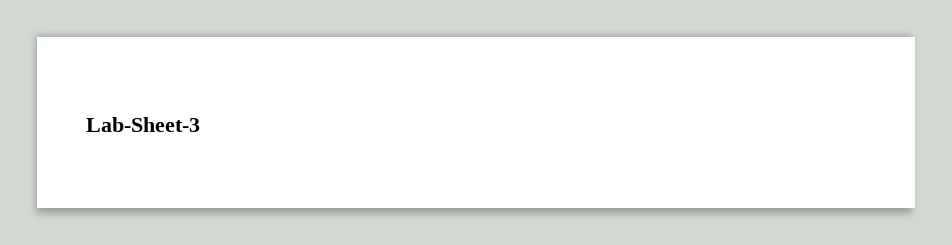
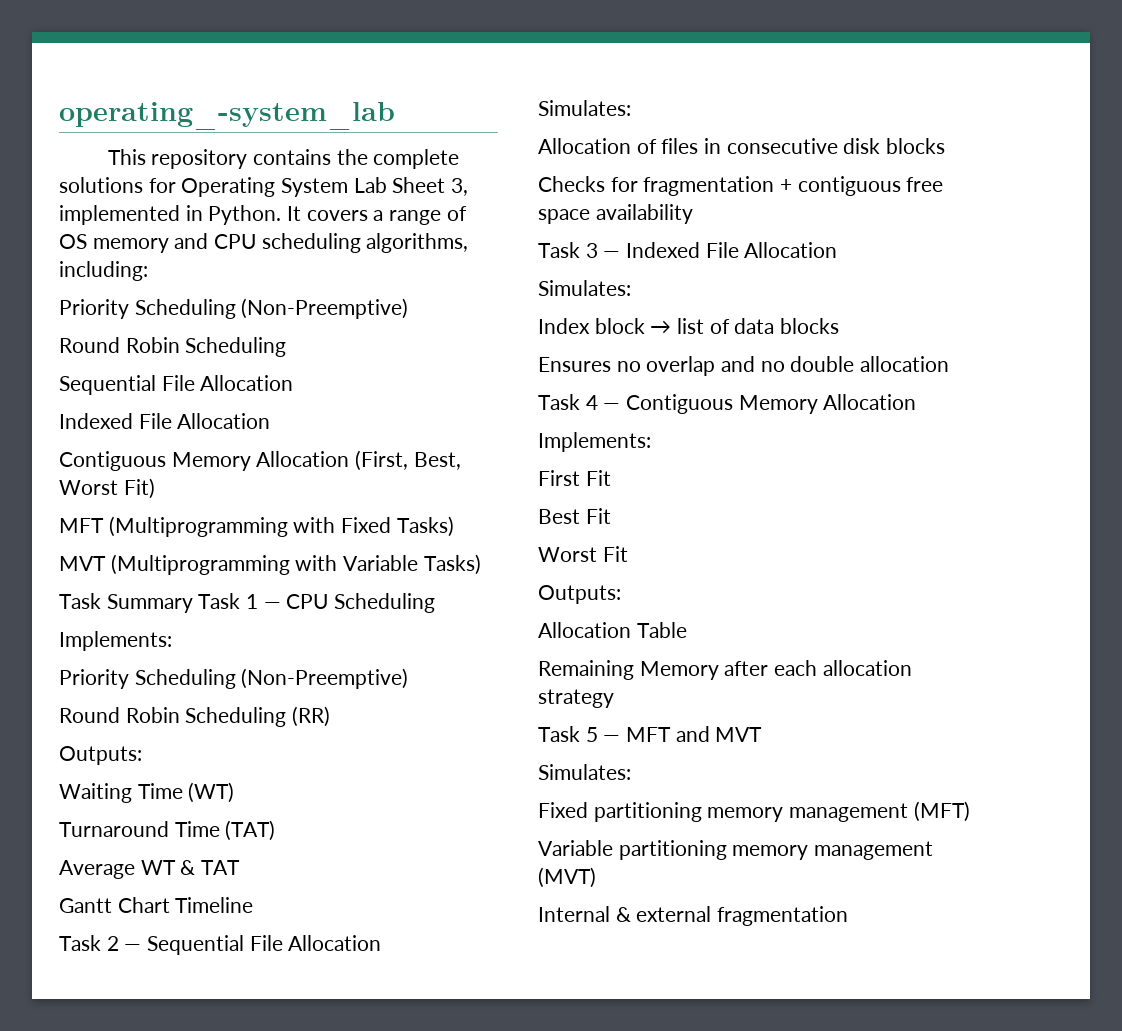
[86,117,200,132] Lab-Sheet-3 -> [59,102,395,130] [107,149,460,169] [59,177,469,197] [59,205,467,225] [59,233,469,253] [59,261,148,281] [59,298,409,319] [59,337,287,357] [59,375,294,395] [59,413,271,429] [59,450,461,471] [59,478,155,499] [59,516,454,537] [59,554,481,575] [59,593,436,613] [59,631,172,651] [59,668,409,689] [59,706,331,727] [59,746,142,765] [59,782,235,803] [59,820,276,841] [59,860,241,879] [59,897,254,913] [59,935,382,955] [538,100,631,116] [538,138,946,154] [538,176,944,196] [538,204,693,224] [538,242,838,258] [538,280,631,296] [538,318,840,334] [538,356,950,376] [538,394,917,414] [538,432,651,452] [538,470,611,486] [538,508,611,524] [538,546,628,562] [538,585,621,604] [538,622,687,638] [538,660,912,680] [538,689,614,708] [538,726,763,742] [538,764,631,780] [538,801,970,822] [538,840,934,860] [538,867,596,888] [538,906,849,926] operating_-system_lab // This repository contains the complete solutions for Operating System Lab Sheet 3, implemented in Python. It covers a range of OS memory and CPU scheduling algorithms, including: // Priority Scheduling (Non-Preemptive) // Round Robin Scheduling // Sequential File Allocation // Indexed File Allocation // Contiguous Memory Allocation (First, Best, Worst Fit) // MFT (Multiprogramming with Fixed Tasks) // MVT (Multiprogramming with Variable Tasks) // Task Summary Task 1 — CPU Scheduling // Implements: // Priority Scheduling (Non-Preemptive) // Round Robin Scheduling (RR) // Outputs: // Waiting Time (WT) // Turnaround Time (TAT) // Average WT & TAT // Gantt Chart Timeline // Task 2 — Sequential File Allocation // Simulates: // Allocation of files in consecutive disk blocks // Checks for fragmentation + contiguous free space availability // Task 3 — Indexed File Allocation // Simulates: // Index block → list of data blocks // Ensures no overlap and no double allocation // Task 4 — Contiguous Memory Allocation // Implements: // First Fit // Best Fit // Worst Fit // Outputs: // Allocation Table // Remaining Memory after each allocation strategy // Task 5 — MFT and MVT // Simulates: // Fixed partitioning memory management (MFT) // Variable partitioning memory management (MVT) // Internal & external fragmentation

